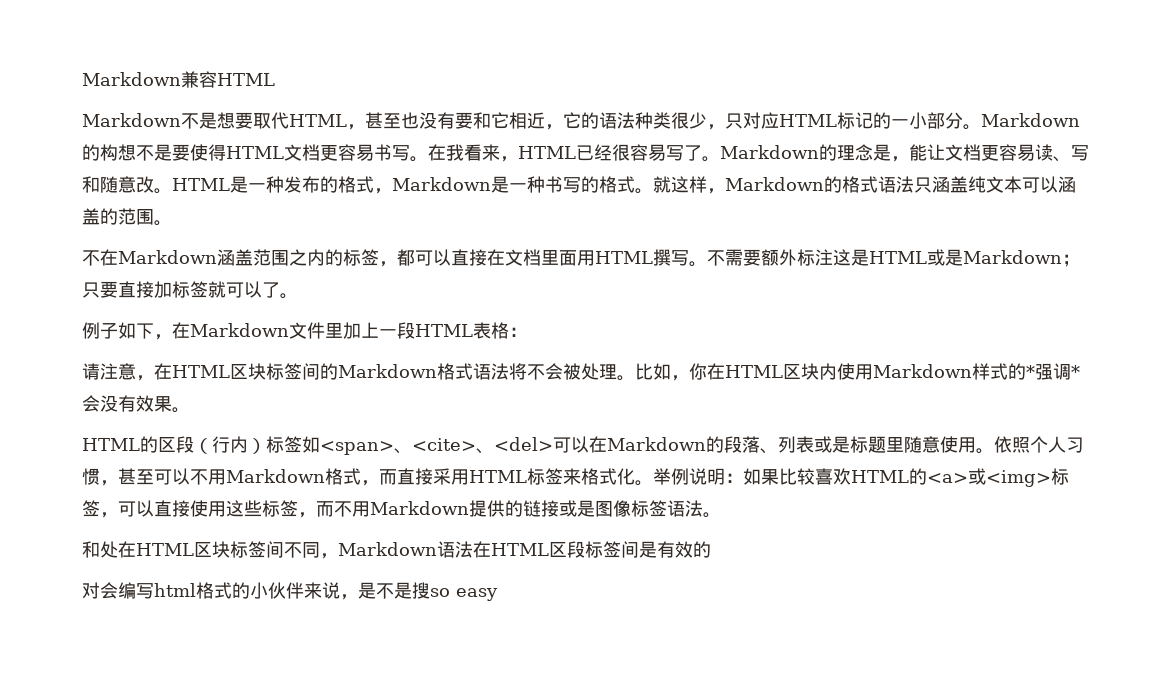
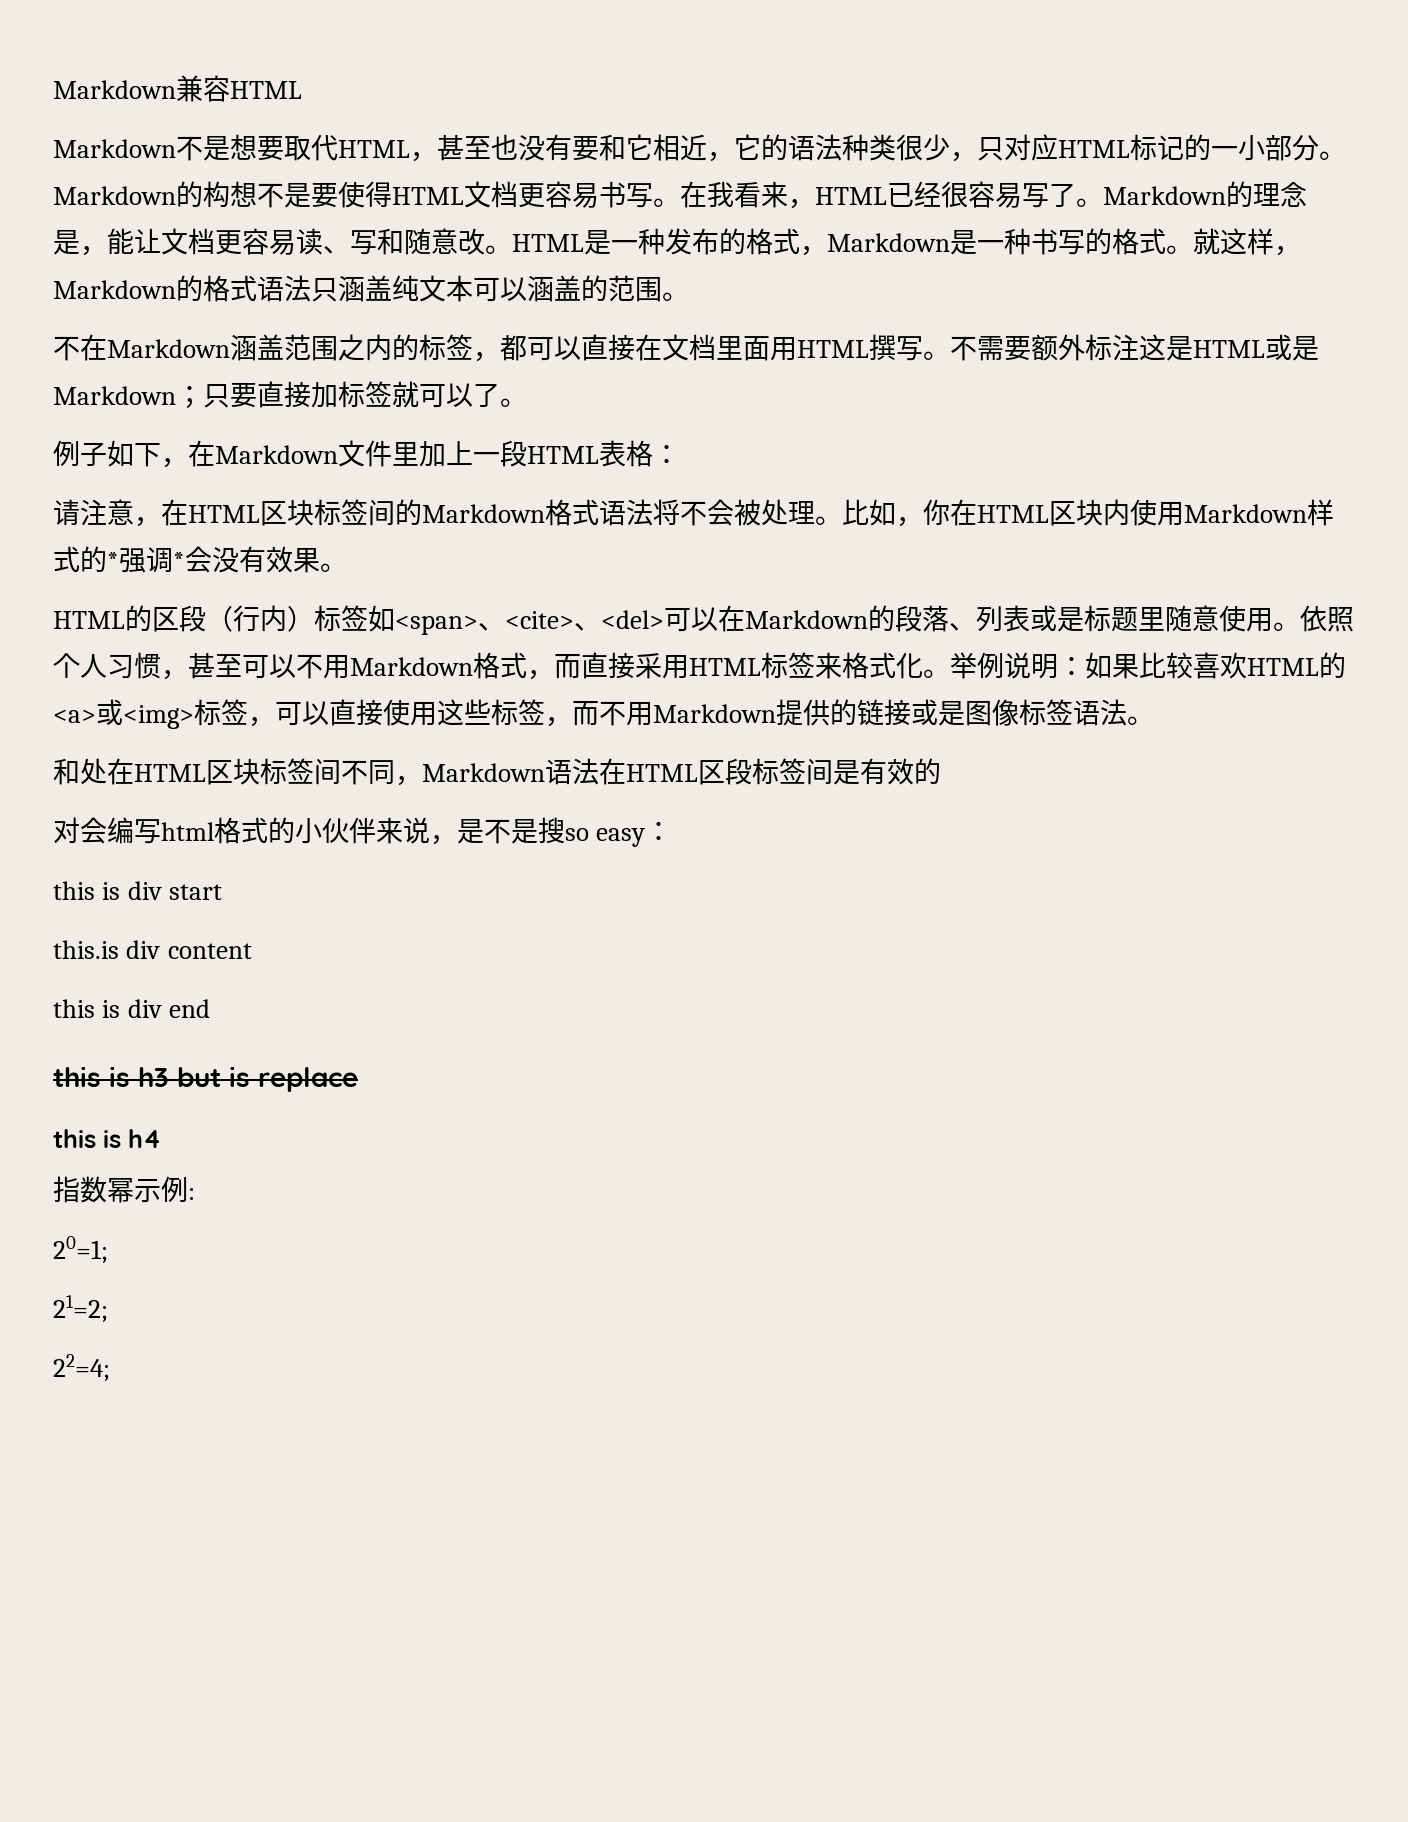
(498, 594) none -> [645,821,673,841] [53,881,222,900] [53,940,252,959] [53,999,210,1018] [53,1066,358,1092] [53,1129,161,1148] [53,1176,195,1203] [53,1236,108,1264] [53,1295,108,1323] [53,1354,110,1382] ： // this is div start // this.is div content // this is div end // this is h3 but is replace // this is h4 // 指数幂示例: // 20=1; // 21=2; // 22=4;

